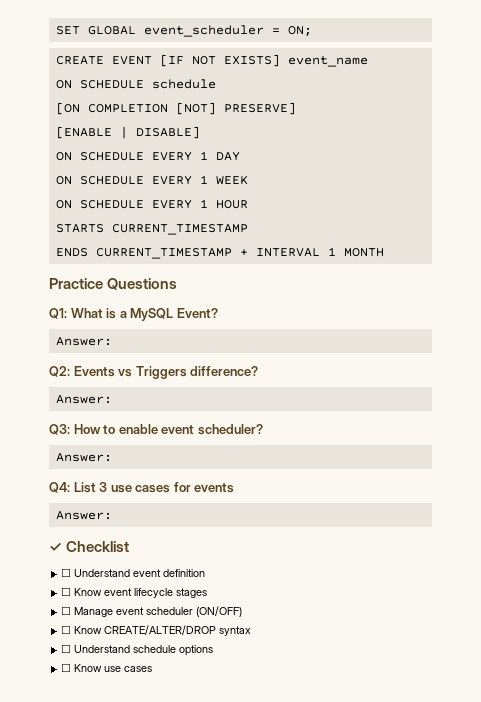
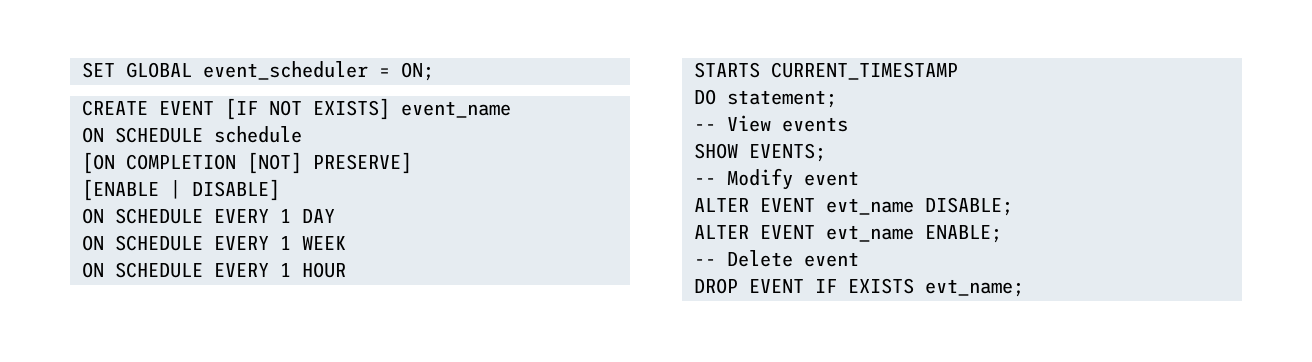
[55,247,384,259] [49,278,178,290] [49,308,218,321] [55,337,112,346] [49,366,259,379] [55,395,112,404] [49,424,263,435] [55,453,112,462] [49,482,235,493] [55,511,112,520] [49,541,130,552] [61,568,206,577] [61,587,208,598] [61,606,243,617] [61,625,252,636] [61,644,214,656] [61,663,153,672] ENDS CURRENT_TIMESTAMP + INTERVAL 1 MONTH // Practice Questions // Q1: What is a MySQL Event? // Answer: // Q2: Events vs Triggers difference? // Answer: // Q3: How to enable event scheduler? // Answer: // Q4: List 3 use cases for events // Answer: // ✓ Checklist // ☐ Understand event definition // ☐ Know event lifecycle stages // ☐ Manage event scheduler (ON/OFF) // ☐ Know CREATE/ALTER/DROP syntax // ☐ Understand schedule options // ☐ Know use cases -> [694,89,838,108] [694,115,849,132] [694,143,827,162] [694,168,860,190] [694,197,1014,216] [694,225,1003,243] [694,250,860,267] [694,278,1025,297] DO statement; // -- View events // SHOW EVENTS; // -- Modify event // ALTER EVENT evt_name DISABLE; // ALTER EVENT evt_name ENABLE; // -- Delete event // DROP EVENT IF EXISTS evt_name;

